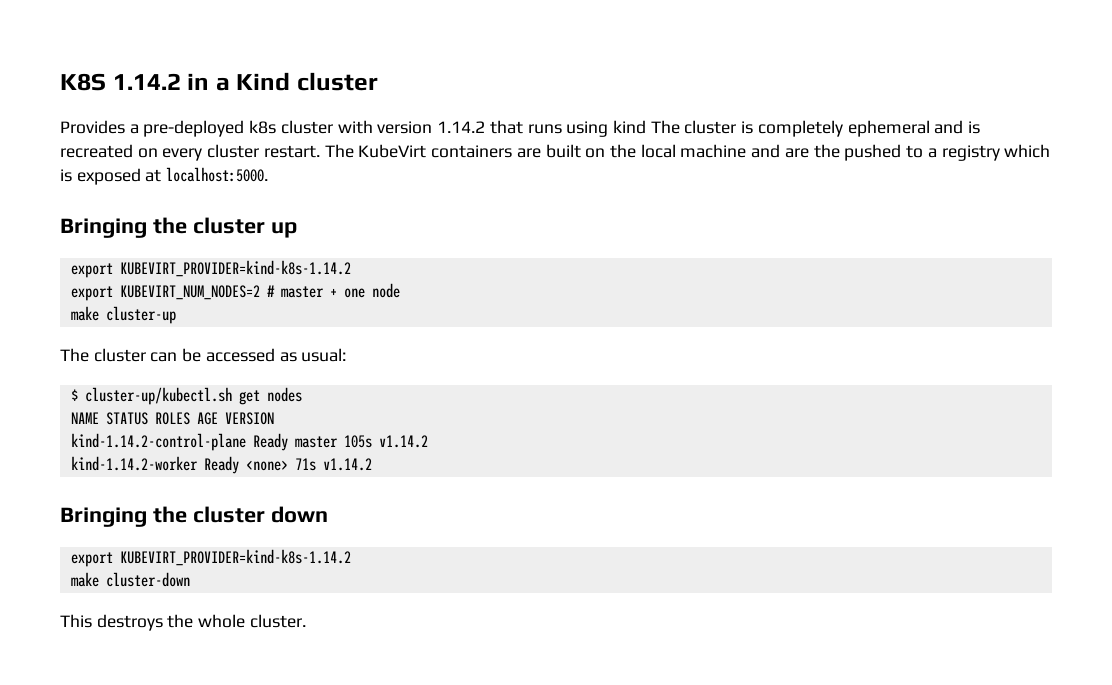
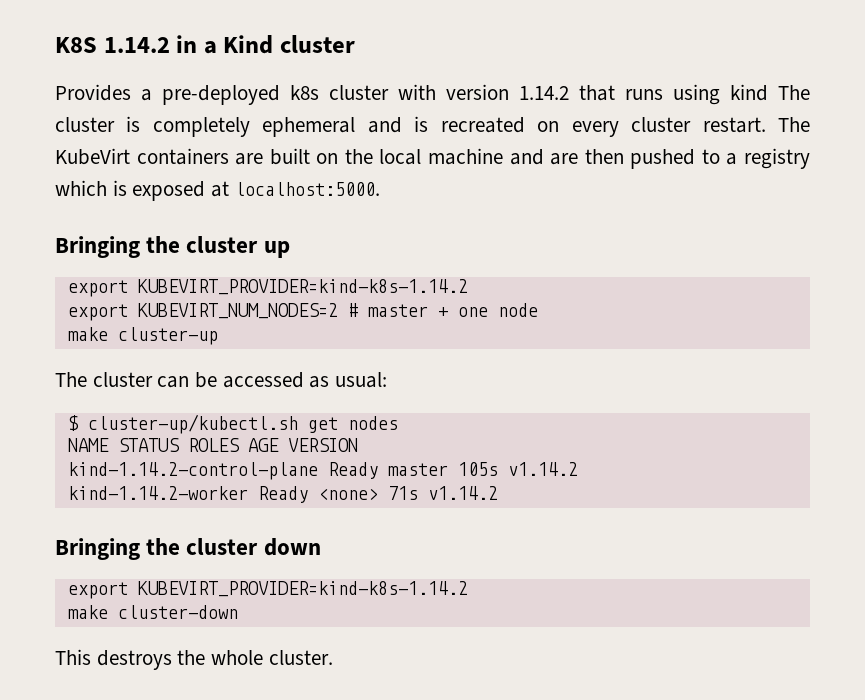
[813,144,840,158] the -> [584,149,624,164] then

